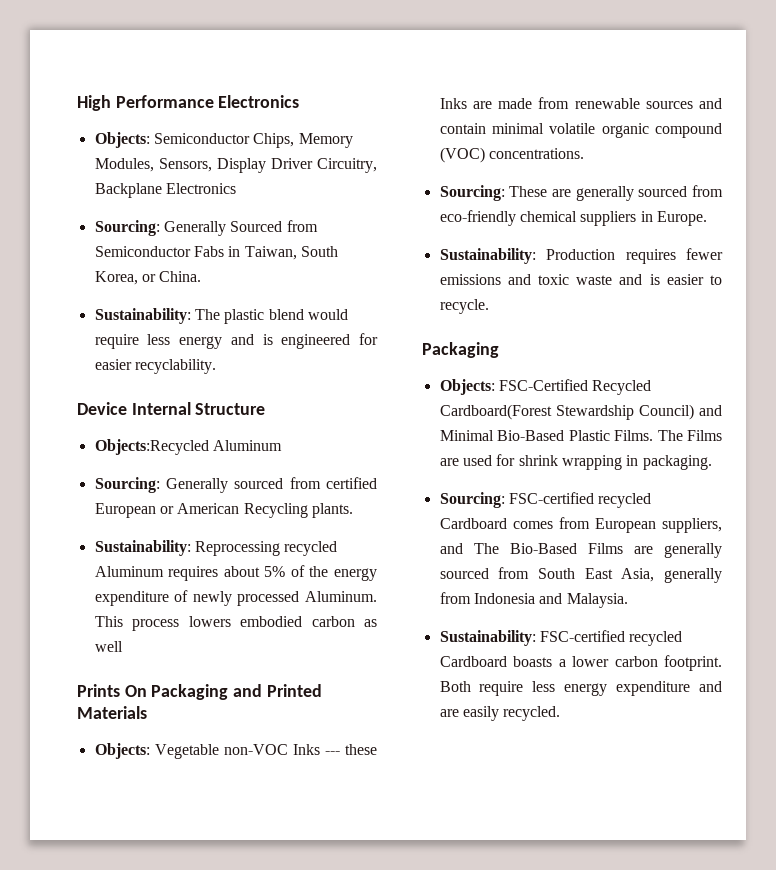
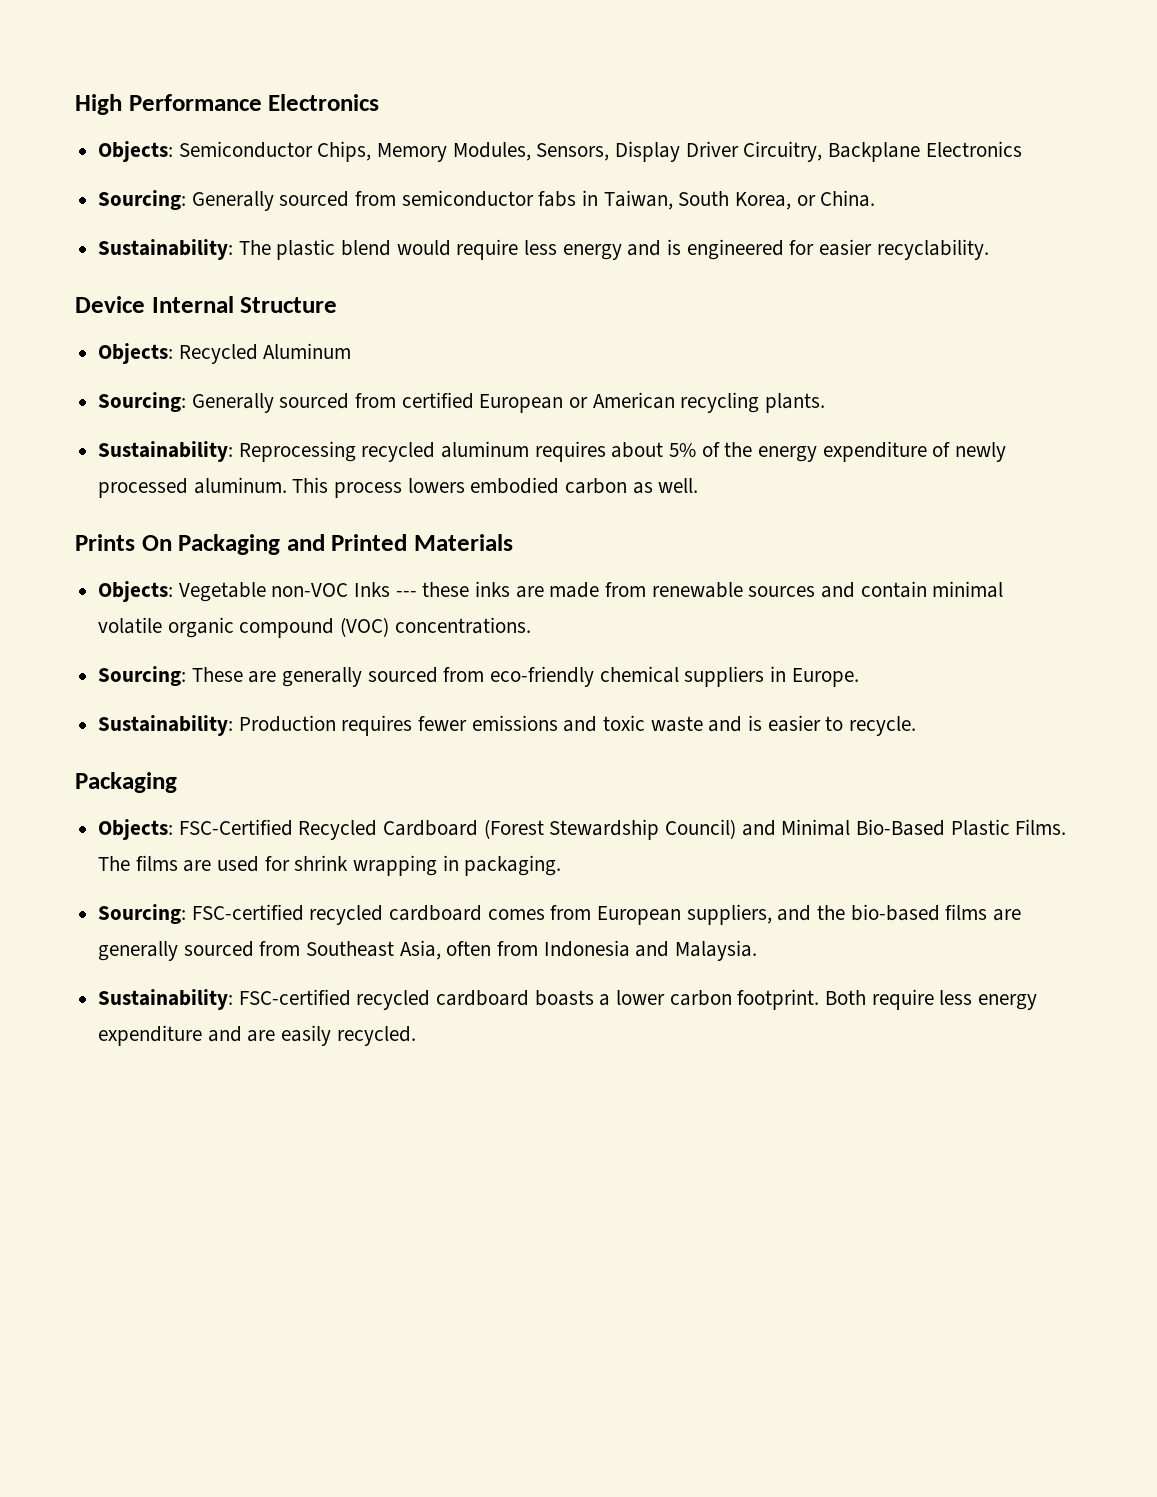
[230,220,318,232] [94,246,224,257] Sourced from Semiconductor Fabs -> [279,190,577,207] sourced from semiconductor fabs
[94,439,209,455] Objects:Recycled -> [98,343,258,364] Objects: Recycled
[243,503,308,518] Recycling -> [680,392,760,413] recycling
[94,566,164,577] Aluminum -> [441,441,530,458] aluminum
[305,591,377,602] Aluminum. -> [193,477,287,494] aluminum.
[94,641,123,652] well -> [658,478,699,493] well.
[439,98,467,109] Inks -> [475,581,511,597] inks
[439,404,552,420] Cardboard(Forest -> [383,819,544,839] Cardboard (Forest
[687,430,722,441] Films -> [135,855,178,871] films
[439,518,507,529] Cardboard -> [389,905,483,921] cardboard
[473,543,722,558] [439,567,722,583] The Bio-Based Films are generally sourced from South East Asia, generally -> [817,904,1022,921] [98,940,492,961] the bio-based films are generally sourced from Southeast Asia, often
[439,656,507,667] Cardboard -> [436,990,530,1006] cardboard

